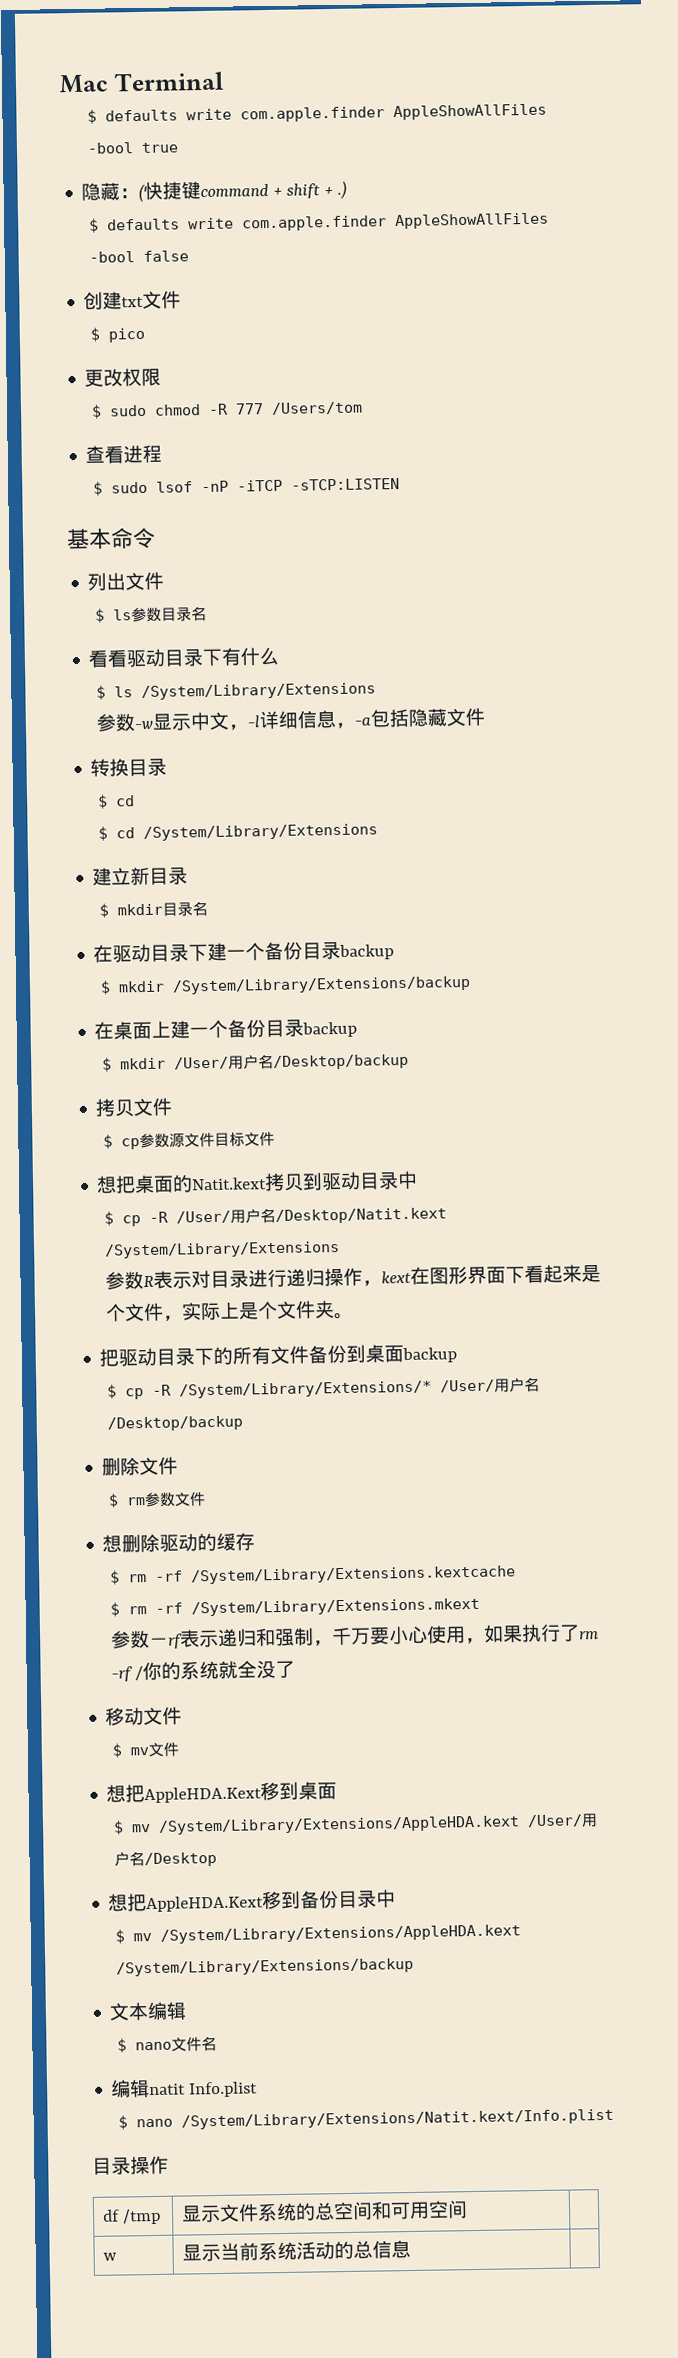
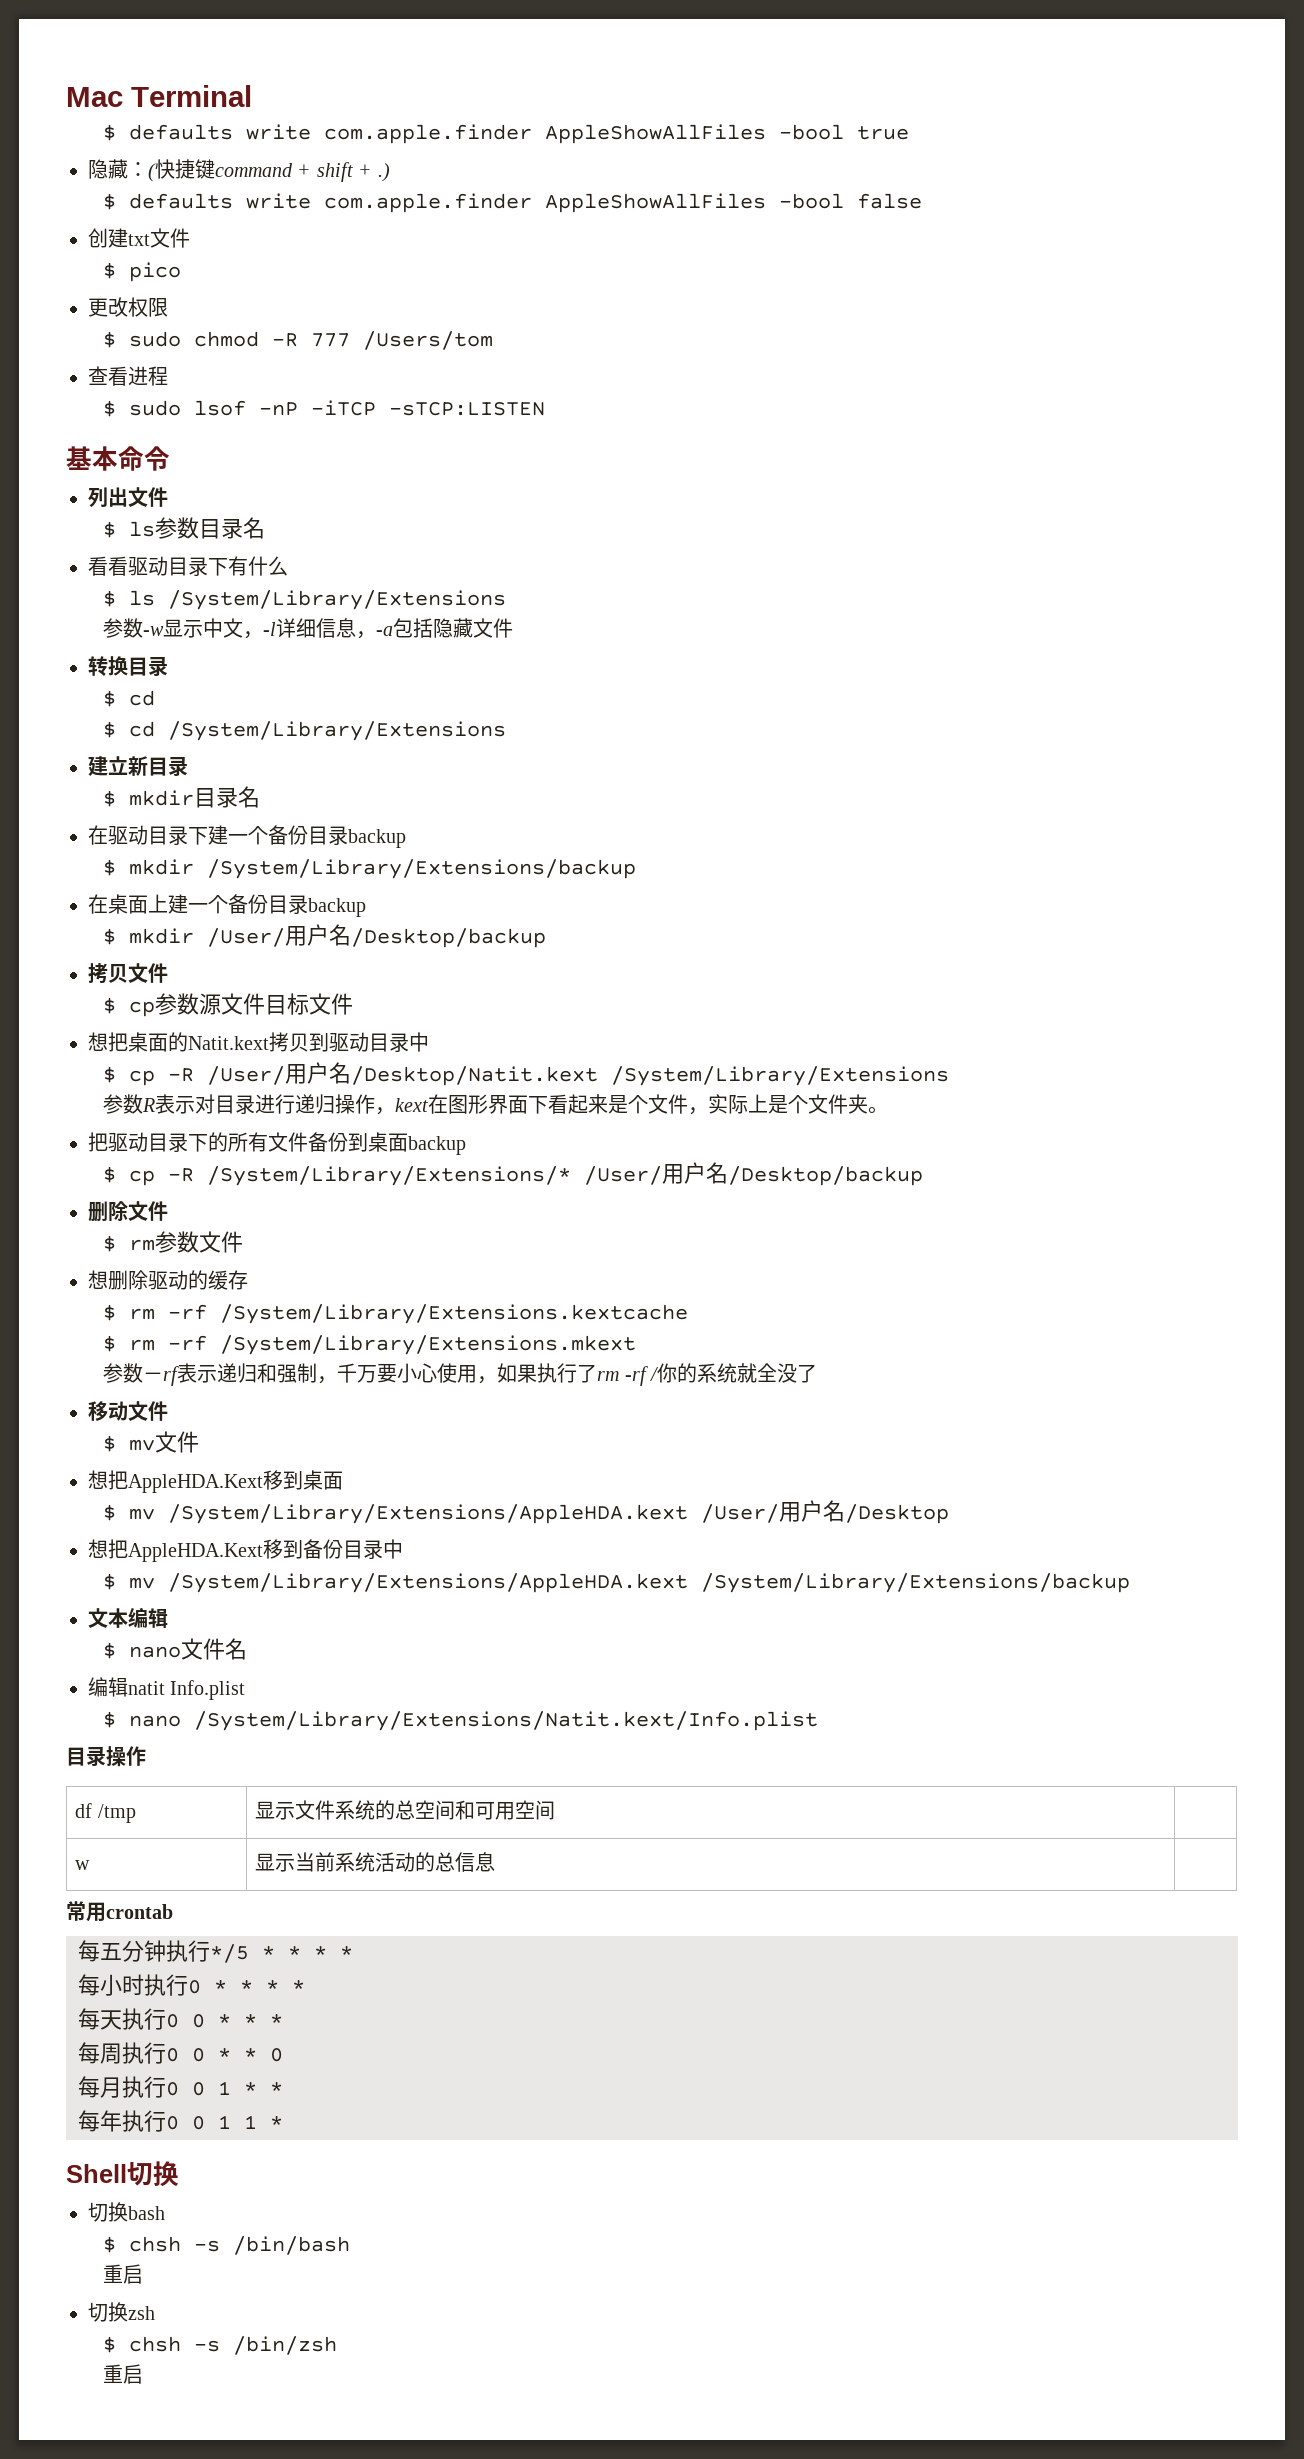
(411, 2249) none -> [66,1901,173,1922] [78,1940,353,1963] [78,1974,305,1996] [78,2008,283,2030] [78,2042,283,2064] [78,2076,283,2098] [78,2110,283,2132] [66,2161,179,2187] [88,2202,165,2222] [103,2236,351,2255] [103,2264,144,2284] [88,2302,155,2322] [103,2336,338,2355] [103,2364,144,2384] // 常用crontab // 每五分钟执行*/5 * * * * // 每小时执行0 * * * * // 每天执行0 0 * * * // 每周执行0 0 * * 0 // 每月执行0 0 1 * * // 每年执行0 0 1 1 * // Shell切换 // 切换bash // $ chsh -s /bin/bash // 重启 // 切换zsh // $ chsh -s /bin/zsh // 重启

